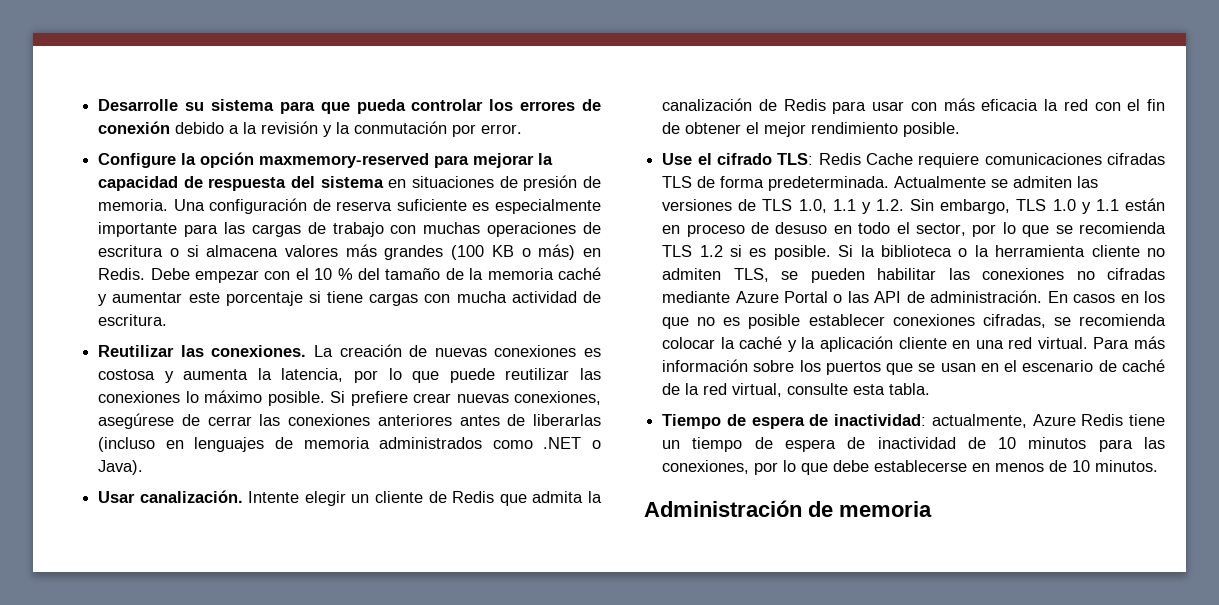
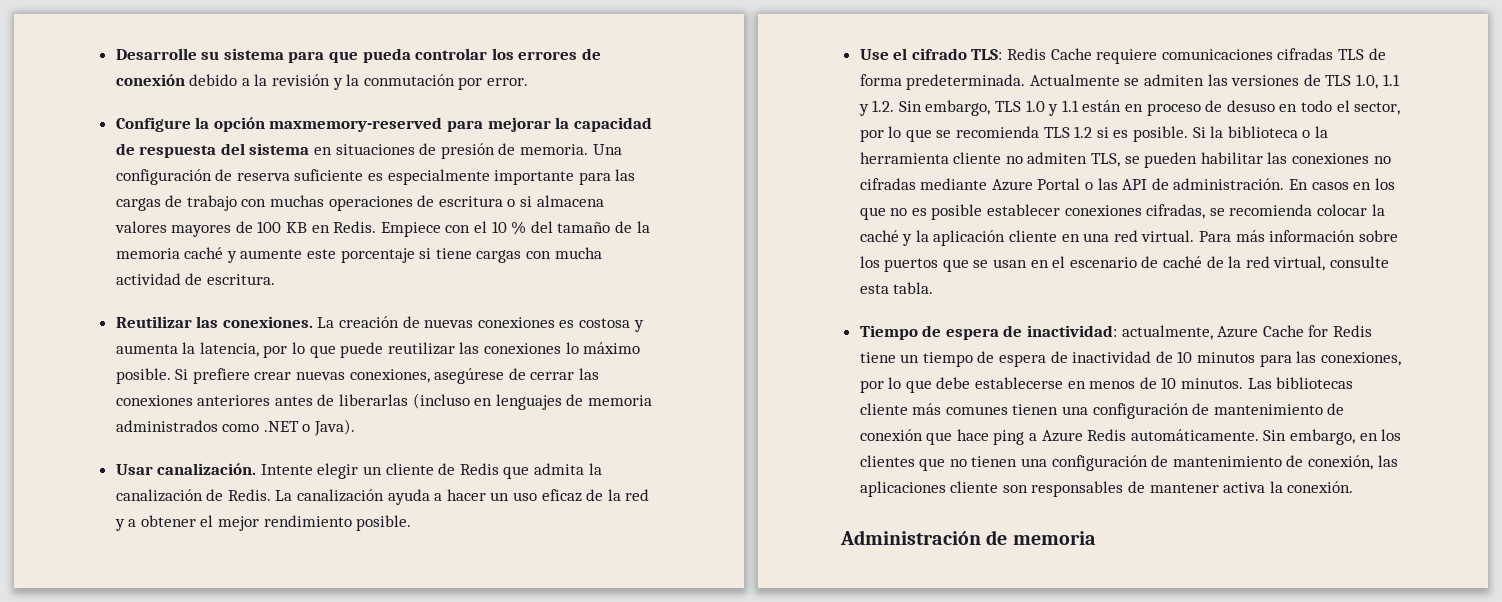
[345,244,601,260] [98,268,259,283] más grandes (100 KB o más) en Redis. Debe empezar -> [171,221,441,237] mayores de 100 KB en Redis. Empiece
[112,292,183,303] aumentar -> [240,249,303,259] aumente
[783,98,1165,114] [662,122,681,134] Redis para usar con más eficacia la red con el fin de -> [227,489,650,505] [114,519,137,531] Redis. La canalización ayuda a hacer un uso eficaz de la red y a
(1076, 420) none -> [1262,325,1329,337] Cache for
(1159, 466) none -> [1247,377,1354,389] [859,403,1345,419] [859,429,1402,445] [859,455,1398,471] [859,481,1354,497] Las bibliotecas cliente más comunes tienen una configuración de mantenimiento de conexión que hace ping a Azure Redis automáticamente. Sin embargo, en los clientes que no tienen una configuración de mantenimiento de conexión, las aplicaciones cliente son responsables de mantener activa la conexión.

